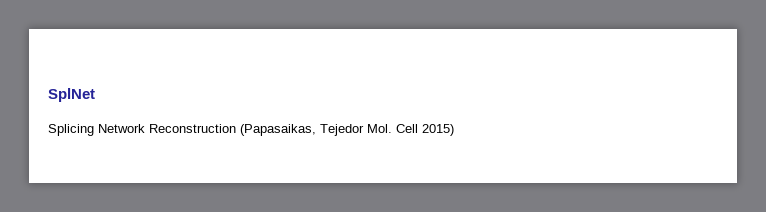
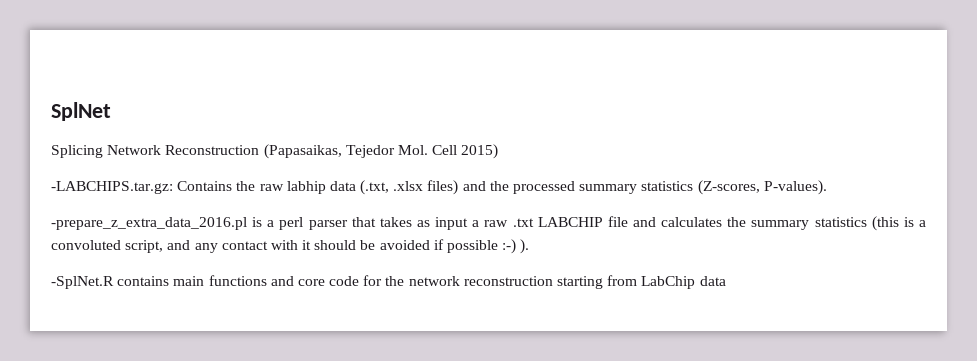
(454, 130) none -> [51,180,827,195] [51,216,926,231] [51,239,530,254] [51,275,726,289] // -LABCHIPS.tar.gz: Contains the raw labhip data (.txt, .xlsx files) and the processed summary statistics (Z-scores, P-values). // -prepare_z_extra_data_2016.pl is a perl parser that takes as input a raw .txt LABCHIP file and calculates the summary statistics (this is a convoluted script, and any contact with it should be avoided if possible :-) ). // -SplNet.R contains main functions and core code for the network reconstruction starting from LabChip data

